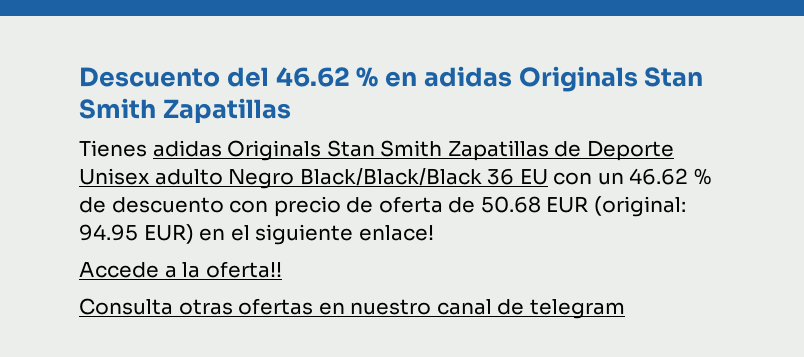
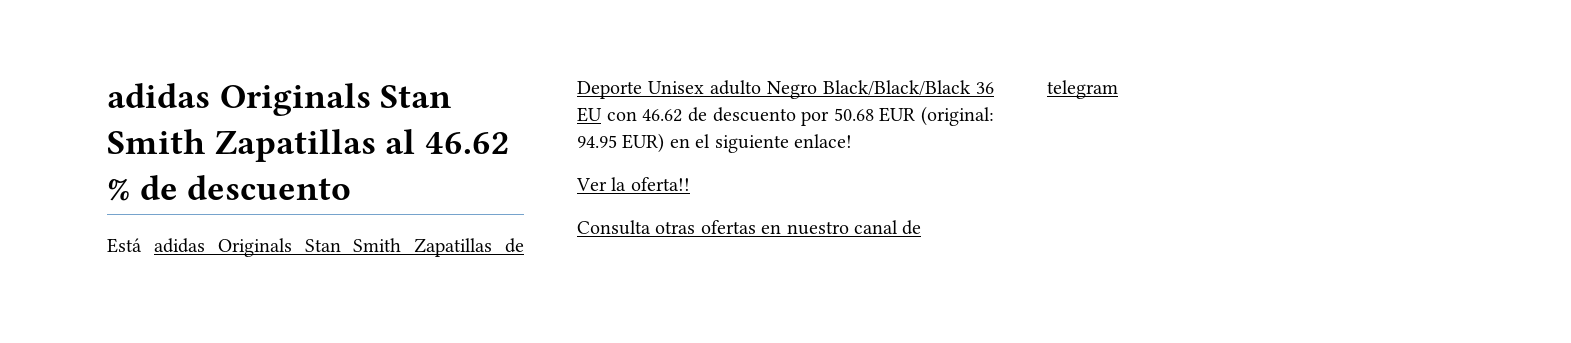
[79,66,704,92] [79,98,291,123] [79,140,147,157] Descuento del 46.62 % en adidas Originals Stan Smith Zapatillas // Tienes -> [107,83,452,116] [107,129,511,162] [107,175,352,201] [107,238,142,253] adidas Originals Stan Smith Zapatillas al 46.62 % de descuento // Está
[597,168,711,185] [79,196,476,217] un 46.62 % de descuento con precio de oferta de -> [642,107,830,126] 46.62 de descuento por
[79,262,177,278] Accede a -> [576,178,607,191] Ver

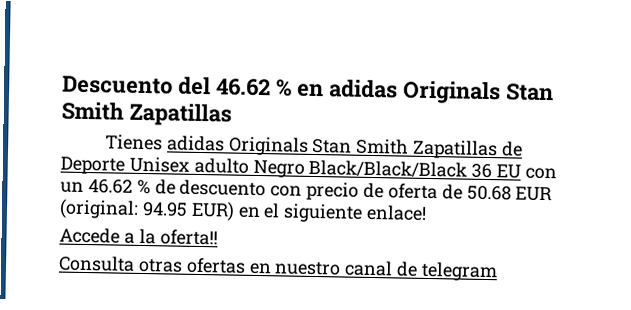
[107,83,452,116] [107,129,511,162] [107,175,352,201] [107,238,142,253] adidas Originals Stan Smith Zapatillas al 46.62 % de descuento // Está -> [62,75,554,105] [61,101,232,127] [104,134,163,151] Descuento del 46.62 % en adidas Originals Stan Smith Zapatillas // Tienes
[642,107,830,126] 46.62 de descuento por -> [60,179,463,201] un 46.62 % de descuento con precio de oferta de
[576,178,607,191] Ver -> [59,227,135,244] Accede a

